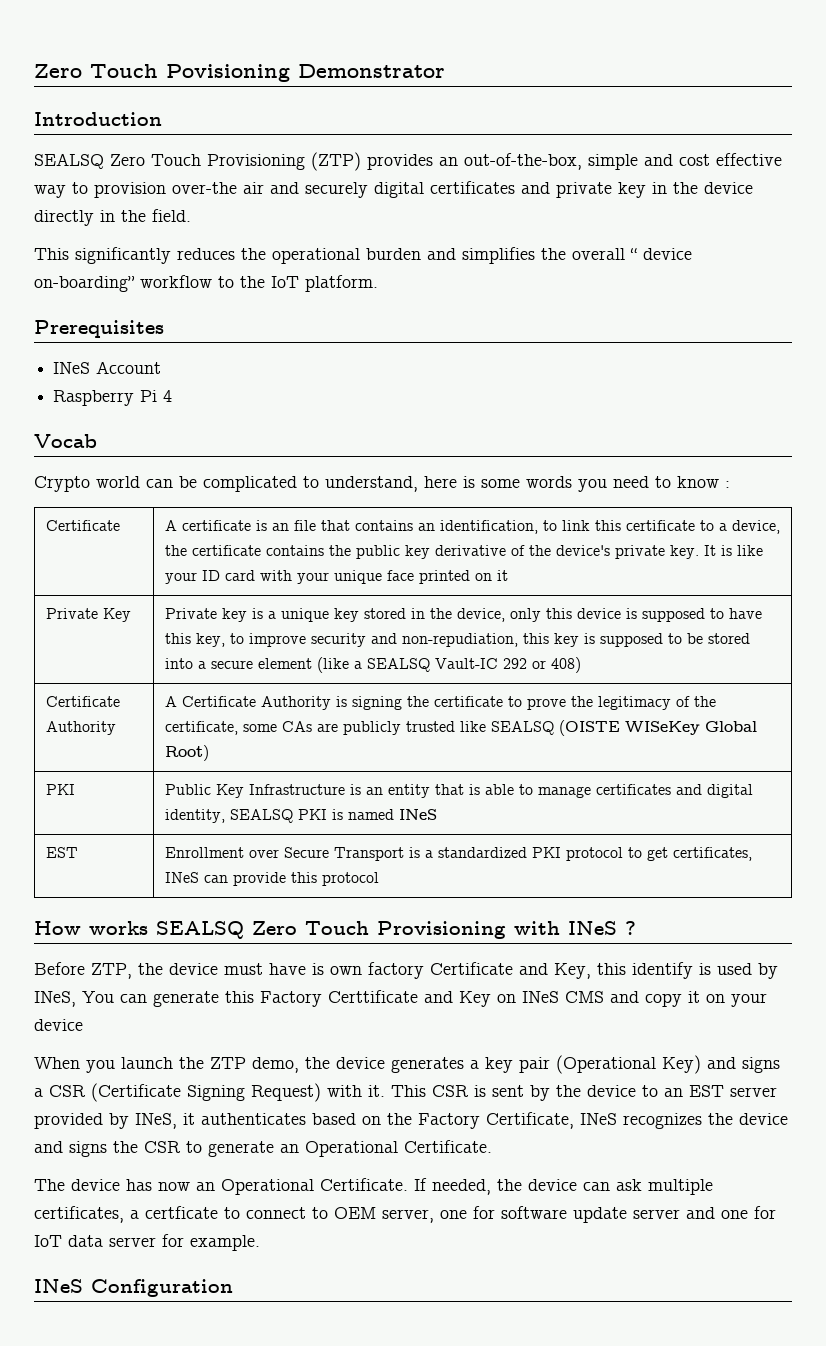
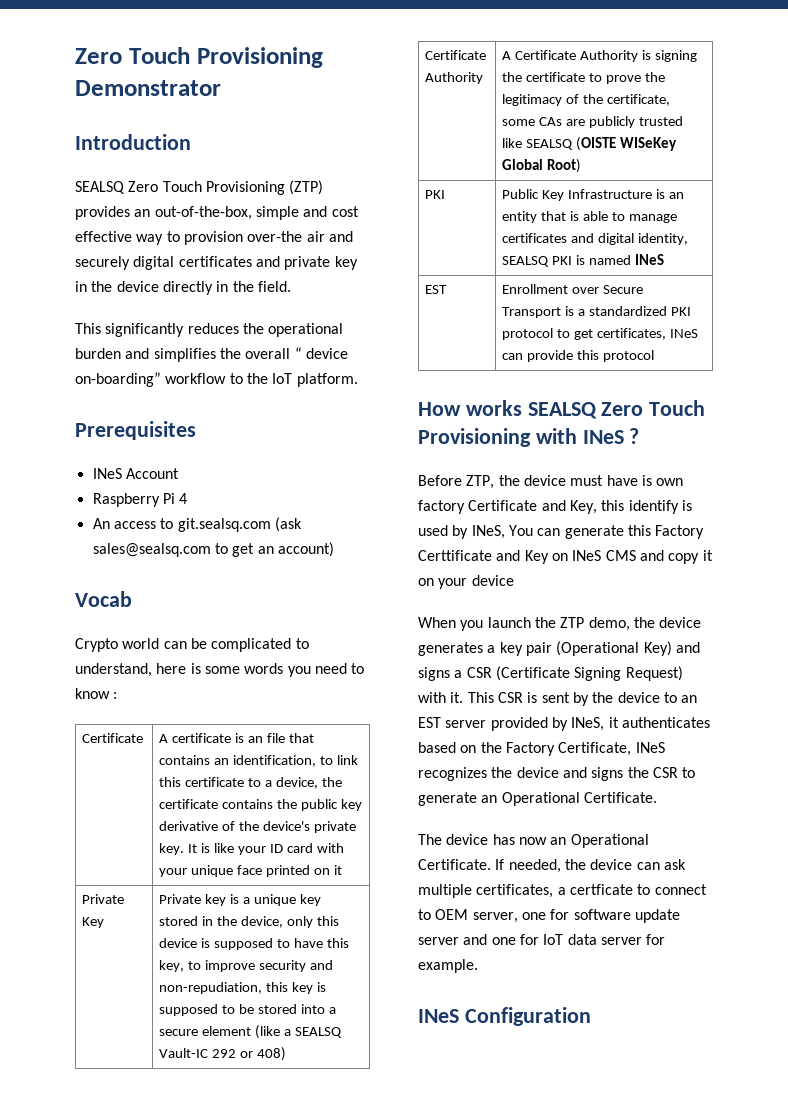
[34,64,290,82] Zero Touch Povisioning -> [75,47,323,68] Zero Touch Provisioning
(173, 396) none -> [92,517,302,532] [92,542,334,557] // An access to git.sealsq.com (ask sales@sealsq.com to get an account)

